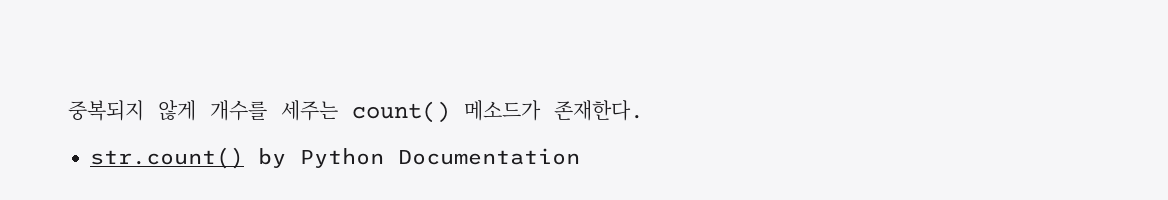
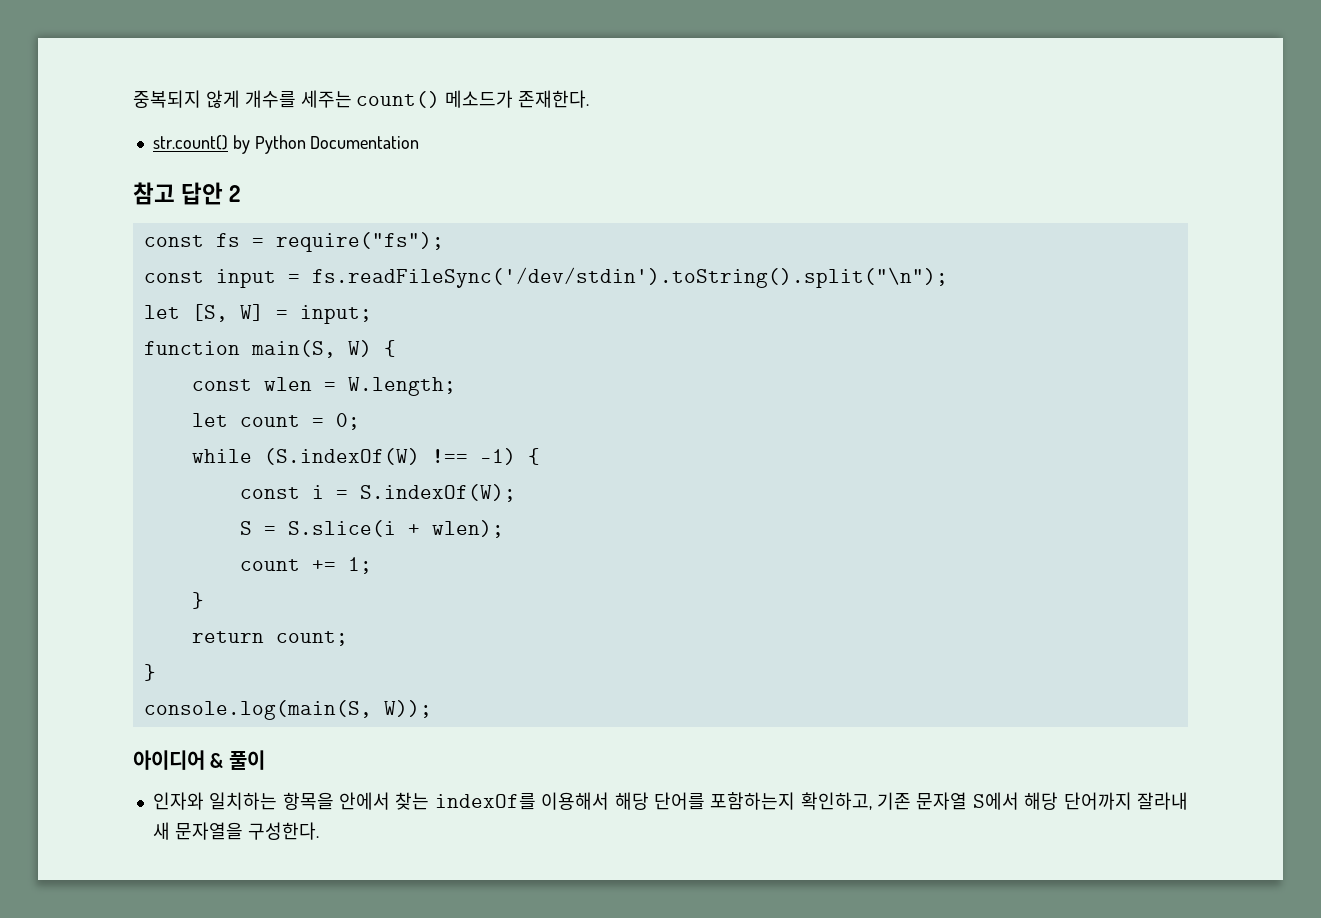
(580, 156) none -> [133,182,241,205] [143,232,444,252] [143,267,948,288] [143,304,372,324] [143,340,396,358] [191,377,456,396] [191,413,360,430] [191,448,540,465] [239,484,516,502] [239,520,504,538] [239,557,372,574] [191,592,204,609] [191,631,348,646] [143,664,156,681] [143,700,432,720] [133,750,265,770] [152,792,1189,810] [152,822,319,840] // 참고 답안 2 // const fs = require("fs"); // const input = fs.readFileSync('/dev/stdin').toString().split("\n"); // let [S, W] = input; // function main(S, W) { // const wlen = W.length; // let count = 0; // while (S.indexOf(W) !== -1) { // const i = S.indexOf(W); // S = S.slice(i + wlen); // count += 1; // } // return count; // } // console.log(main(S, W)); // 아이디어 & 풀이 // 인자와 일치하는 항목을 안에서 찾는 indexOf를 이용해서 해당 단어를 포함하는지 확인하고, 기존 문자열 S에서 해당 단어까지 잘라내 새 문자열을 구성한다.

